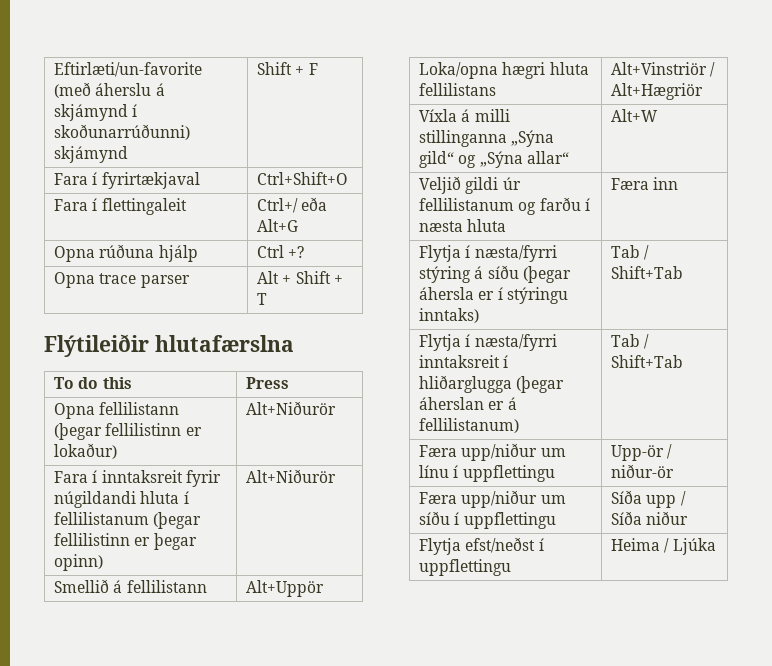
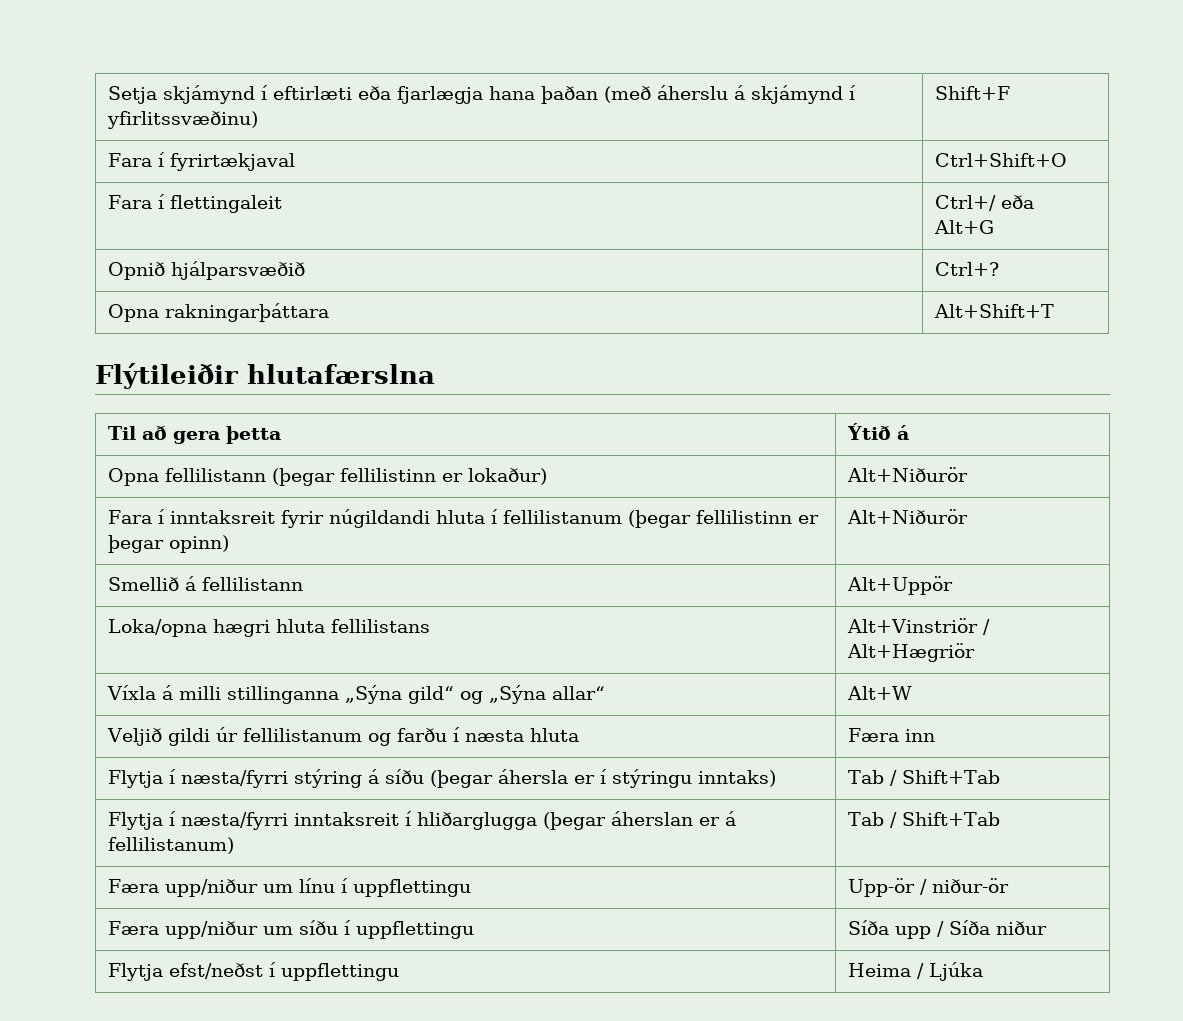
[54,62,203,77] Eftirlæti/un-favorite -> [107,85,598,104] Setja skjámynd í eftirlæti eða fjarlægja hana þaðan
[54,124,191,140] [54,146,129,163] [257,62,318,75] skoðunarrúðunni) skjámynd | Shift + F -> [106,111,258,129] [934,86,1010,100] yfirlitssvæðinu) | Shift+F
[54,244,198,262] [257,245,305,258] [54,272,190,288] [257,271,343,284] [257,293,268,305] [44,334,294,357] [54,377,132,389] [246,377,290,389] Opna rúðuna hjálp | Ctrl +? // Opna trace parser | Alt + Shift + T // Flýtileiðir hlutafærslna // To do this | Press -> [107,261,305,280] [934,262,999,276] [107,303,329,322] [933,304,1054,318] [95,363,435,389] [107,425,281,444] [846,423,909,440] Opnið hjálparsvæðið | Ctrl+? // Opna rakningarþáttara | Alt+Shift+T // Flýtileiðir hlutafærslna // Til að gera þetta | Ýtið á

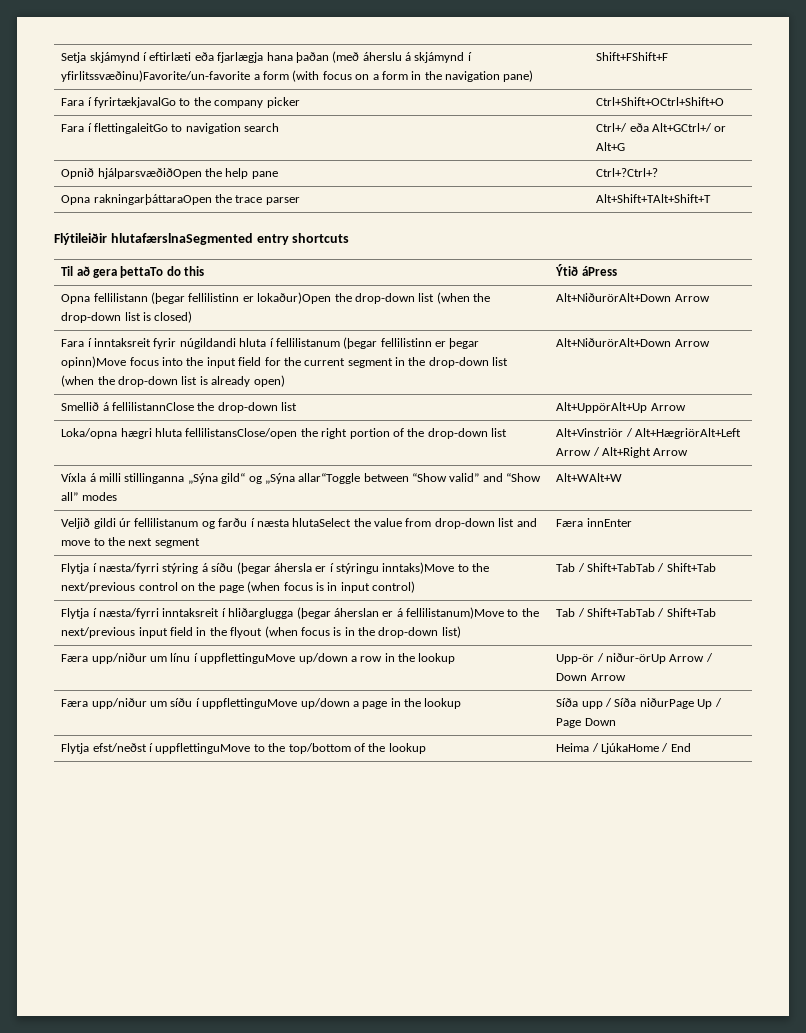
[106,111,258,129] [934,86,1010,100] [107,152,295,171] [934,153,1067,167] [107,194,282,213] yfirlitssvæðinu) | Shift+F // Fara í fyrirtækjaval | Ctrl+Shift+O // Fara í flettingaleit -> [61,70,534,82] [596,52,669,61] [61,97,300,108] [596,97,725,106] [61,123,280,134] yfirlitssvæðinu)Favorite/un-favorite a form (with focus on a form in the navigation pane) | Shift+FShift+F // Fara í fyrirtækjavalGo to the company picker | Ctrl+Shift+OCtrl+Shift+O // Fara í flettingaleitGo to navigation search
(1034, 202) none -> [652,123,727,132] Alt+GCtrl+/ or
[170,261,305,280] [934,262,999,276] [107,303,329,322] [933,304,1054,318] [95,363,435,389] hjálparsvæðið | Ctrl+? // Opna rakningarþáttara | Alt+Shift+T // Flýtileiðir hlutafærslna -> [97,168,278,179] [596,168,659,177] [61,194,300,205] [596,194,712,203] [54,233,350,245] hjálparsvæðiðOpen the help pane | Ctrl+?Ctrl+? // Opna rakningarþáttaraOpen the trace parser | Alt+Shift+TAlt+Shift+T // Flýtileiðir hlutafærslnaSegmented entry shortcuts
[225,426,281,444] þetta -> [120,266,205,278] þettaTo do this
[896,425,909,440] á -> [581,266,617,276] áPress
[467,468,547,485] [846,467,968,482] lokaður) | Alt+Niðurör -> [257,292,491,304] [61,311,193,323] [556,293,710,302] lokaður)Open the drop-down list (when the drop-down list is closed) | Alt+NiðurörAlt+Down Arrow
[168,535,229,553] [846,509,968,524] [107,576,303,591] [846,576,953,595] [107,619,430,637] [846,618,990,635] [846,643,975,662] opinn) | Alt+Niðurör // Smellið á fellilistann | Alt+Uppör // Loka/opna hægri hluta fellilistans | Alt+Vinstriör / Alt+Hægriör -> [61,356,509,368] [61,375,285,387] [556,338,710,347] [61,402,298,413] [556,402,686,413] [61,428,508,439] [556,428,742,439] [556,447,689,458] opinn)Move focus into the input field for the current segment in the drop-down list (when the drop-down list is already open) | Alt+NiðurörAlt+Down Arrow // Smellið á fellilistannClose the drop-down list | Alt+UppörAlt+Up Arrow // Loka/opna hægri hluta fellilistansClose/open the right portion of the drop-down list | Alt+Vinstriör / Alt+HægriörAlt+Left Arrow / Alt+Right Arrow
[551,686,605,700] [846,686,912,700] allar“ | Alt+W -> [298,473,542,484] [61,492,117,501] [556,473,623,482] allar“Toggle between “Show valid” and “Show all” modes | Alt+WAlt+W
[529,728,579,742] [847,728,935,742] hluta | Færa inn -> [292,518,537,529] [61,537,200,548] [556,518,632,527] hlutaSelect the value from drop-down list and move to the next segment | Færa innEnter
[697,770,776,787] [847,770,897,786] inntaks) | Tab / -> [382,562,490,574] [61,581,416,593] [556,563,665,572] inntaks)Move to the next/previous control on the page (when focus is in input control) | Tab / Shift+TabTab /
[107,837,234,854] [847,812,897,828] fellilistanum) | Tab / -> [406,607,539,619] [61,626,461,638] [556,608,665,617] fellilistanum)Move to the next/previous input field in the flyout (when focus is in the drop-down list) | Tab / Shift+TabTab /
[352,879,471,897] [847,878,1009,897] uppflettingu | Upp-ör / niður-ör -> [200,653,456,664] [556,653,713,664] [556,673,626,681] uppflettinguMove up/down a row in the lookup | Upp-ör / niður-örUp Arrow / Down Arrow
[355,921,474,939] [847,920,1047,939] [107,962,399,981] uppflettingu | Síða upp / Síða niður // Flytja efst/neðst í uppflettingu -> [202,698,462,709] [556,698,722,709] [556,718,616,728] [61,743,426,754] uppflettinguMove up/down a page in the lookup | Síða upp / Síða niðurPage Up / Page Down // Flytja efst/neðst í uppflettinguMove to the top/bottom of the lookup
[928,962,983,981] Ljúka -> [601,743,691,754] LjúkaHome / End

